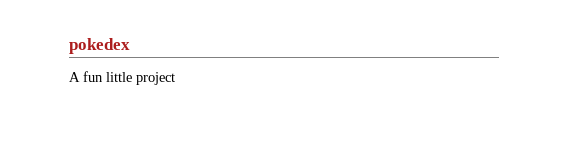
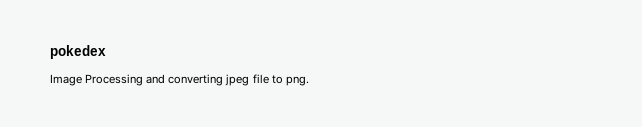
[69,71,175,85] A fun little project -> [50,74,309,86] Image Processing and converting jpeg file to png.

